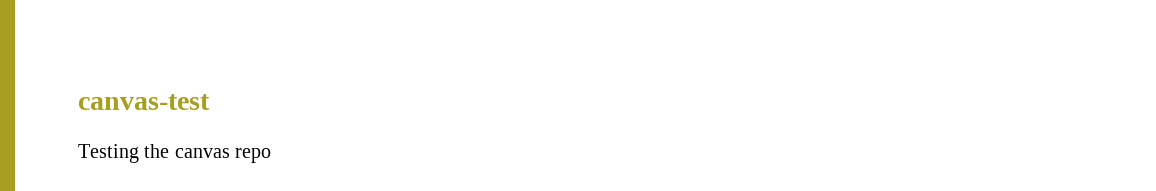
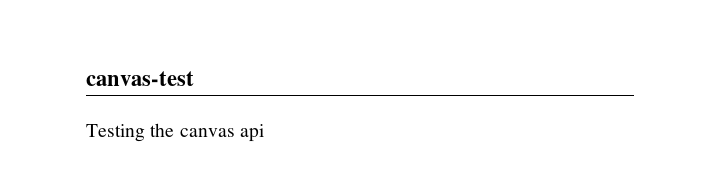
[235,148,272,163] repo -> [239,124,264,142] api

